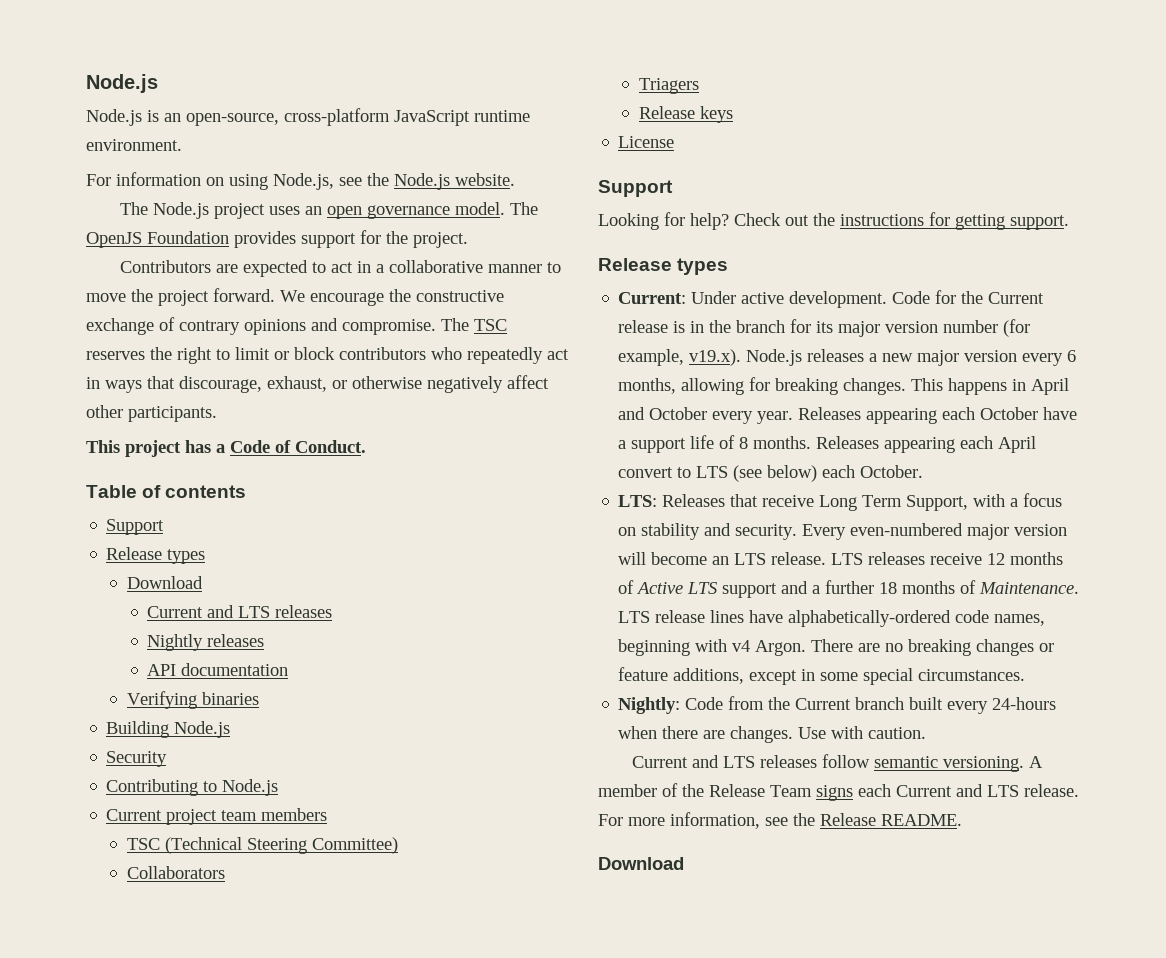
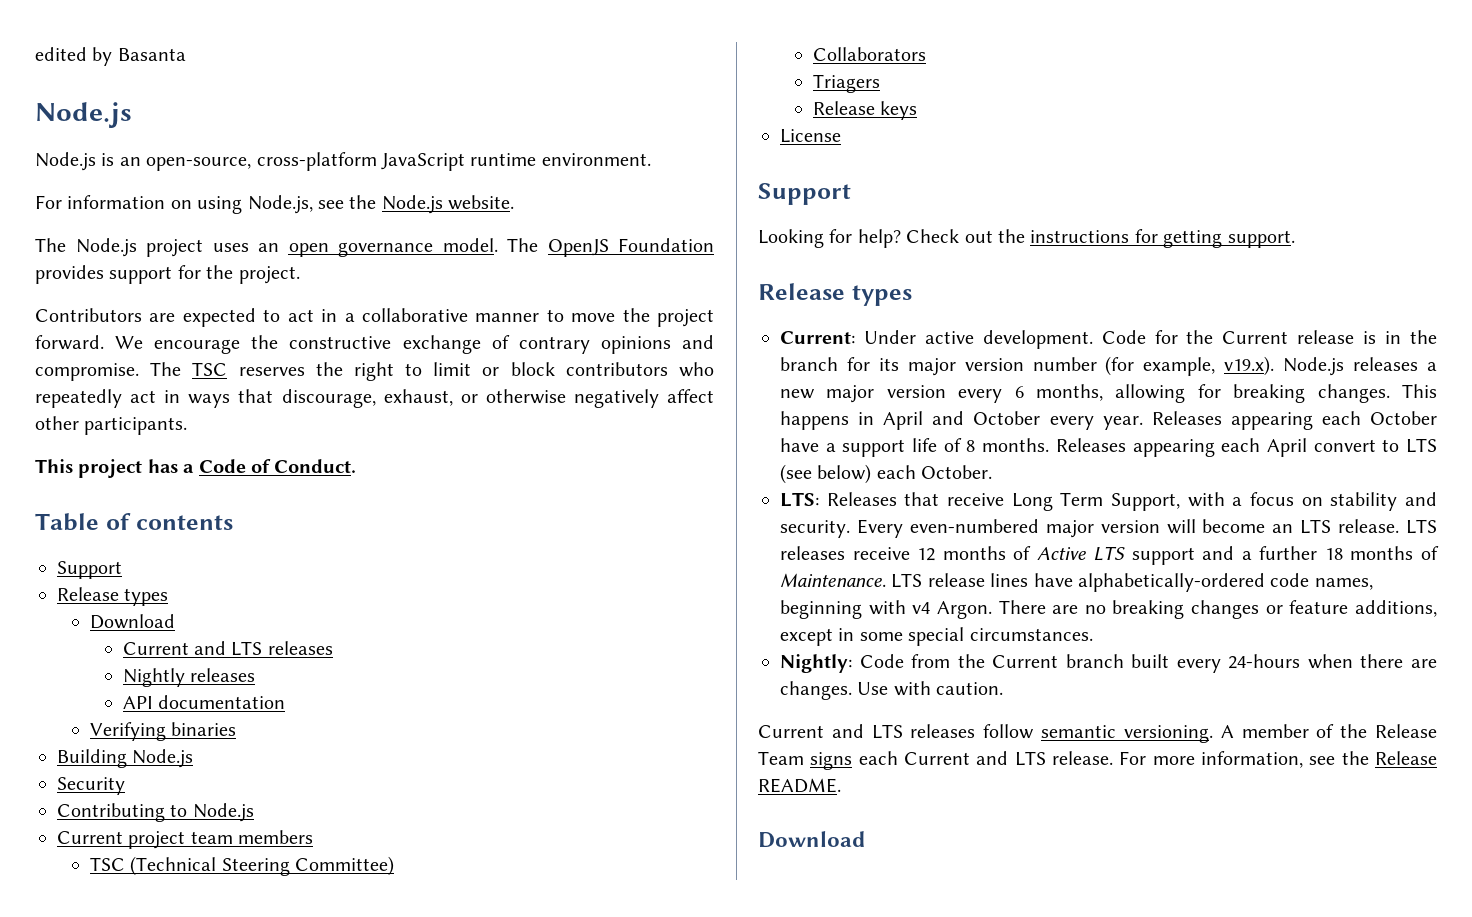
(86, 83) none -> [35,47,186,66] edited by Basanta //

